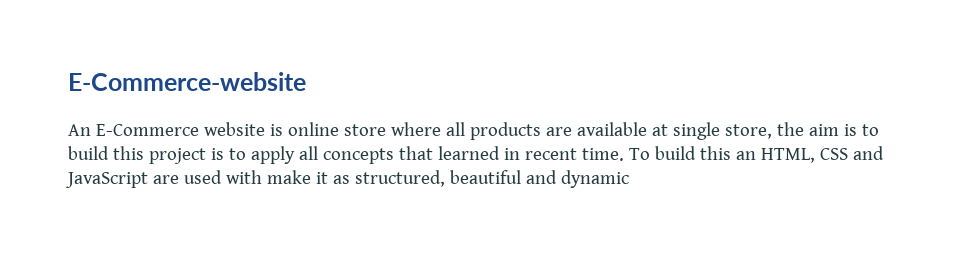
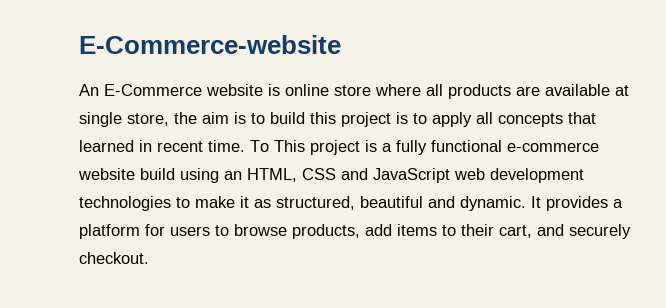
[654,146,731,160] build this -> [274,140,599,155] [78,168,219,183] This project is a fully functional e-commerce website build using
[152,170,262,184] are used with -> [454,168,584,183] [79,196,190,211] web development technologies to
[560,170,629,188] dynamic -> [460,196,623,211] [79,224,631,239] [79,252,149,264] dynamic. It provides a platform for users to browse products, add items to their cart, and securely checkout.

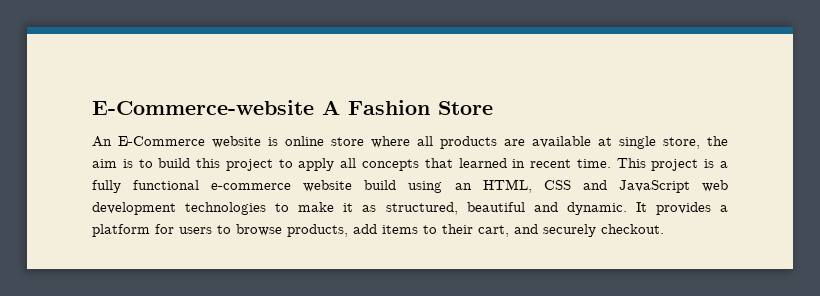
(341, 44) none -> [322,100,493,115] A Fashion Store
[396,112,408,124] is -> (273, 165) none
[250,140,269,152] To -> (611, 163) none

